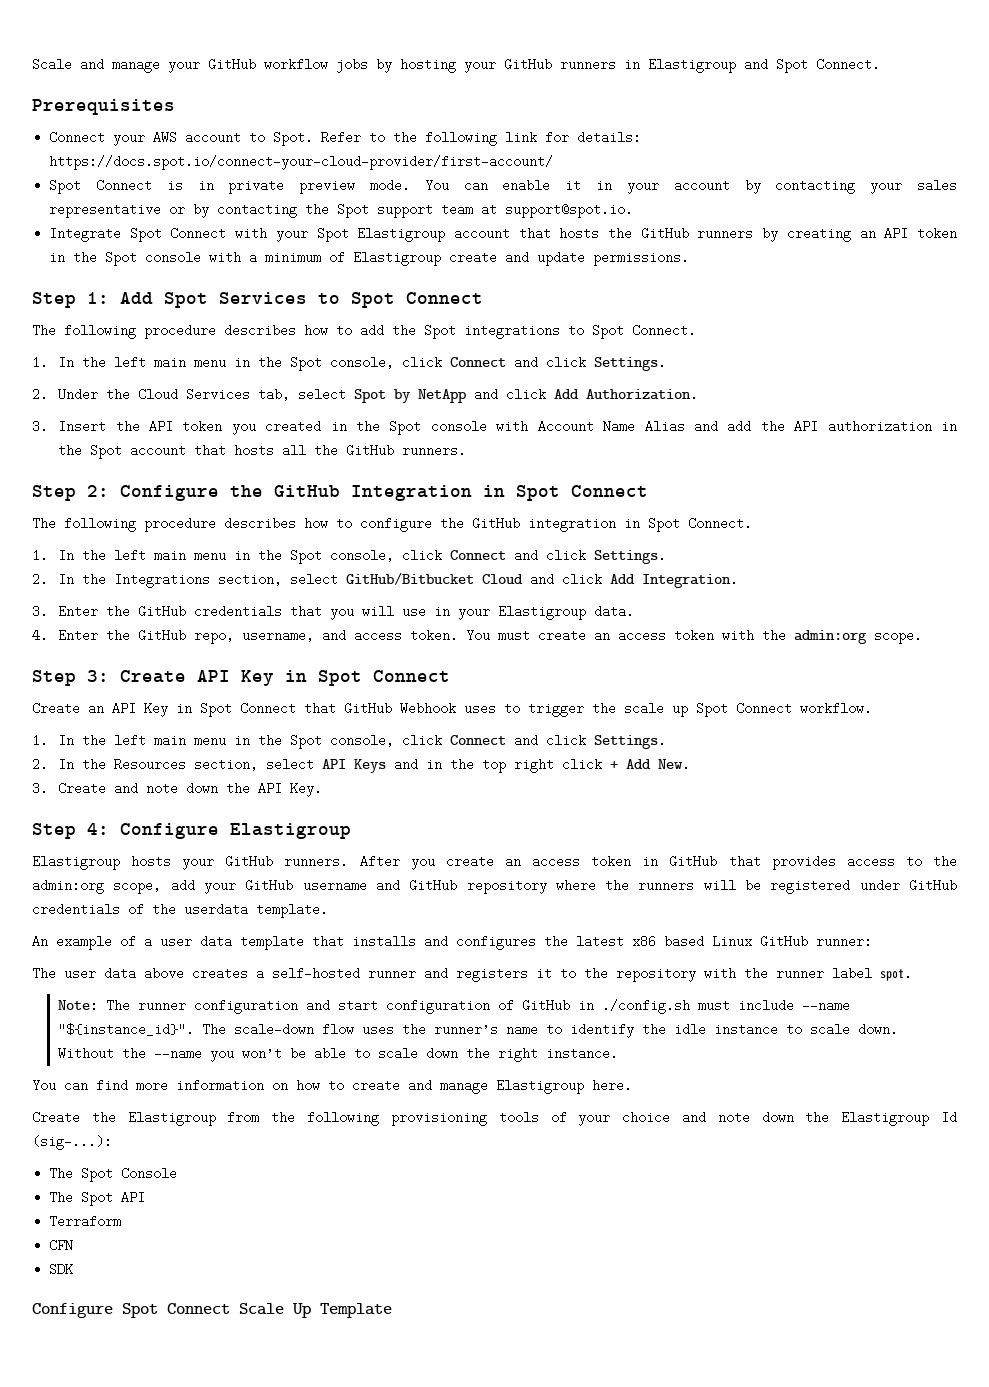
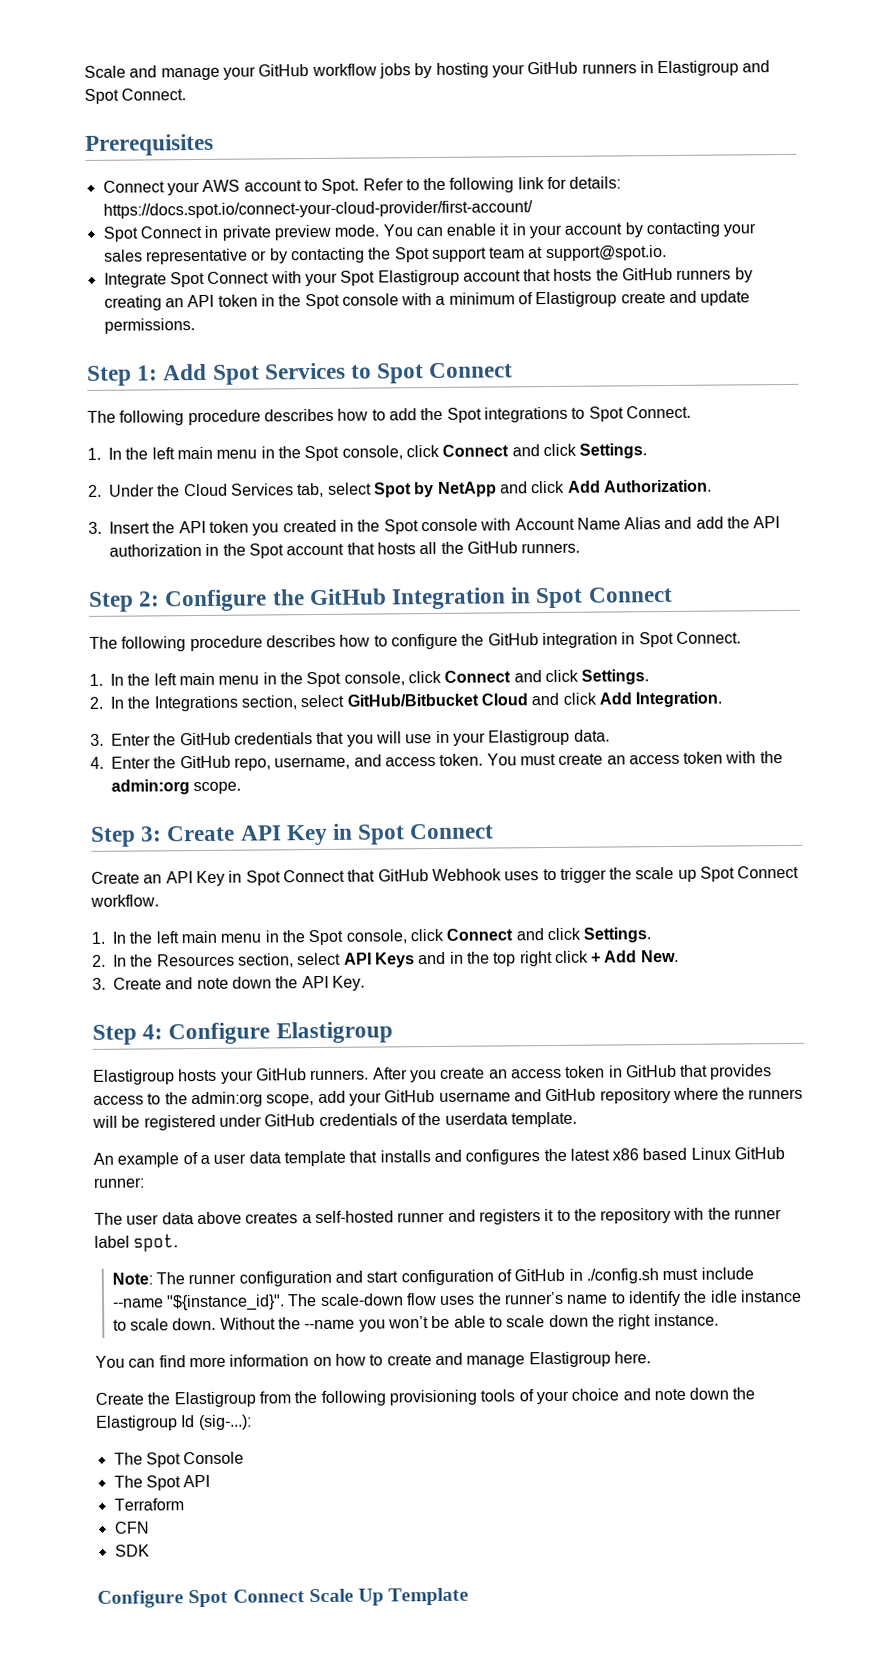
[166,181,183,190] is -> (202, 232) none

